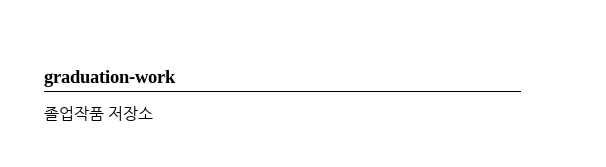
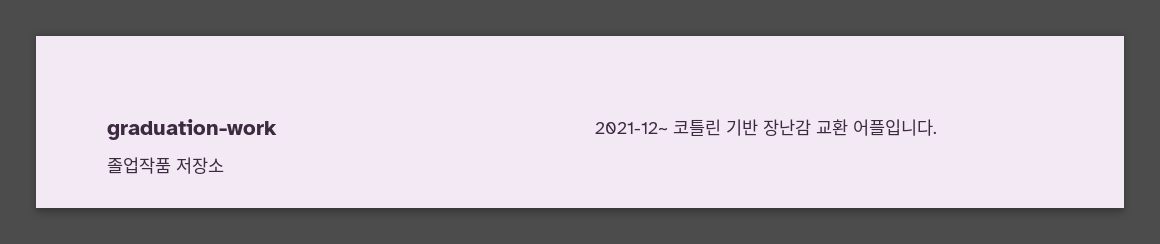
(154, 113) none -> [595,119,937,136] // 2021-12~ 코틀린 기반 장난감 교환 어플입니다.

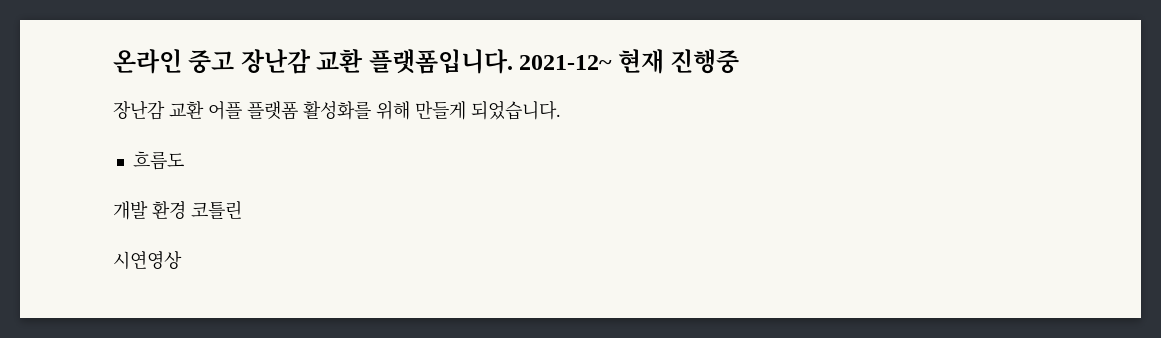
[107,119,277,140] [107,157,224,174] [595,119,937,136] graduation-work // 졸업작품 저장소 // 2021-12~ 코틀린 기반 장난감 교환 어플입니다. -> [113,49,740,74] [113,100,561,120] [132,151,184,170] [113,201,242,220] [113,251,182,270] 온라인 중고 장난감 교환 플랫폼입니다. 2021-12~ 현재 진행중 // 장난감 교환 어플 플랫폼 활성화를 위해 만들게 되었습니다. // 흐름도 // 개발 환경 코틀린 // 시연영상

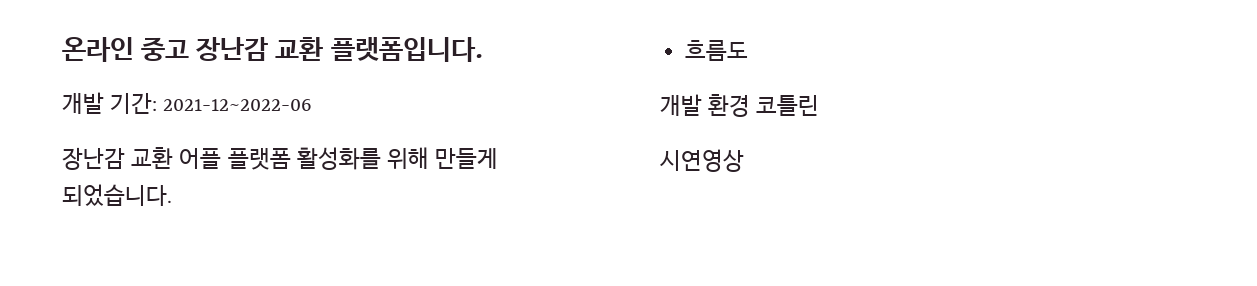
[519,49,740,74] 2021-12~ 현재 진행중 -> [62,92,313,114] // 개발 기간: 2021-12~2022-06

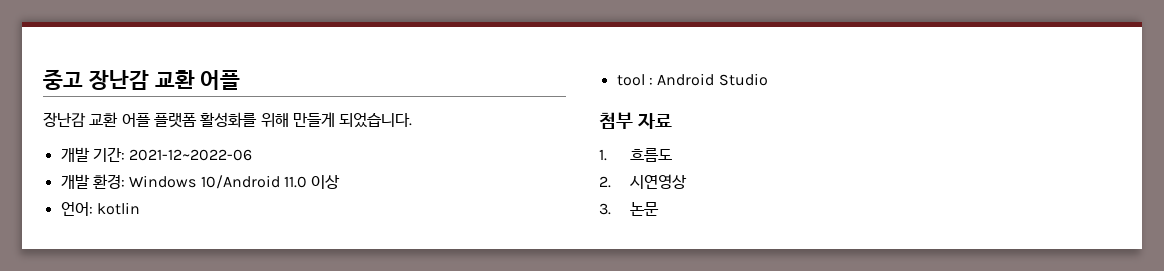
[62,37,134,62] 온라인 -> (43, 79) none
[330,37,483,62] [62,92,313,114] 플랫폼입니다. // 개발 기간: 2021-12~2022-06 -> [200,70,241,90] 어플
[685,40,749,61] [660,94,820,117] [660,149,744,172] 흐름도 // 개발 환경 코틀린 // 시연영상 -> [60,147,253,162] [60,174,341,189] [60,202,140,216] [616,73,768,86] [599,112,672,129] [599,148,673,162] [599,174,688,189] [599,202,660,216] 개발 기간: 2021-12~2022-06 // 개발 환경: Windows 10/Android 11.0 이상 // 언어: kotlin // tool : Android Studio // 첨부 자료 // 1. 흐름도 // 2. 시연영상 // 3. 논문

